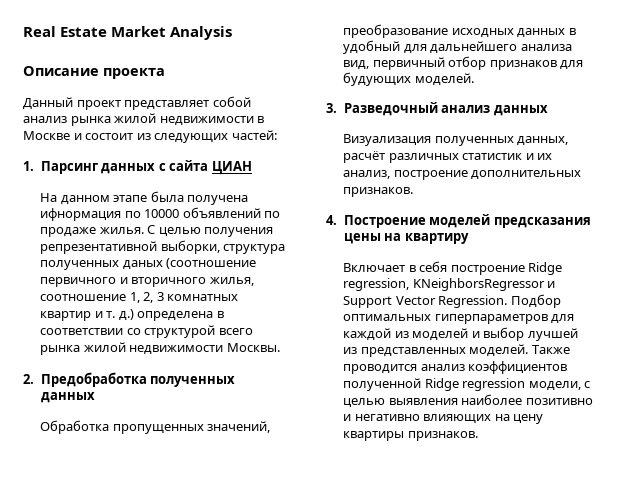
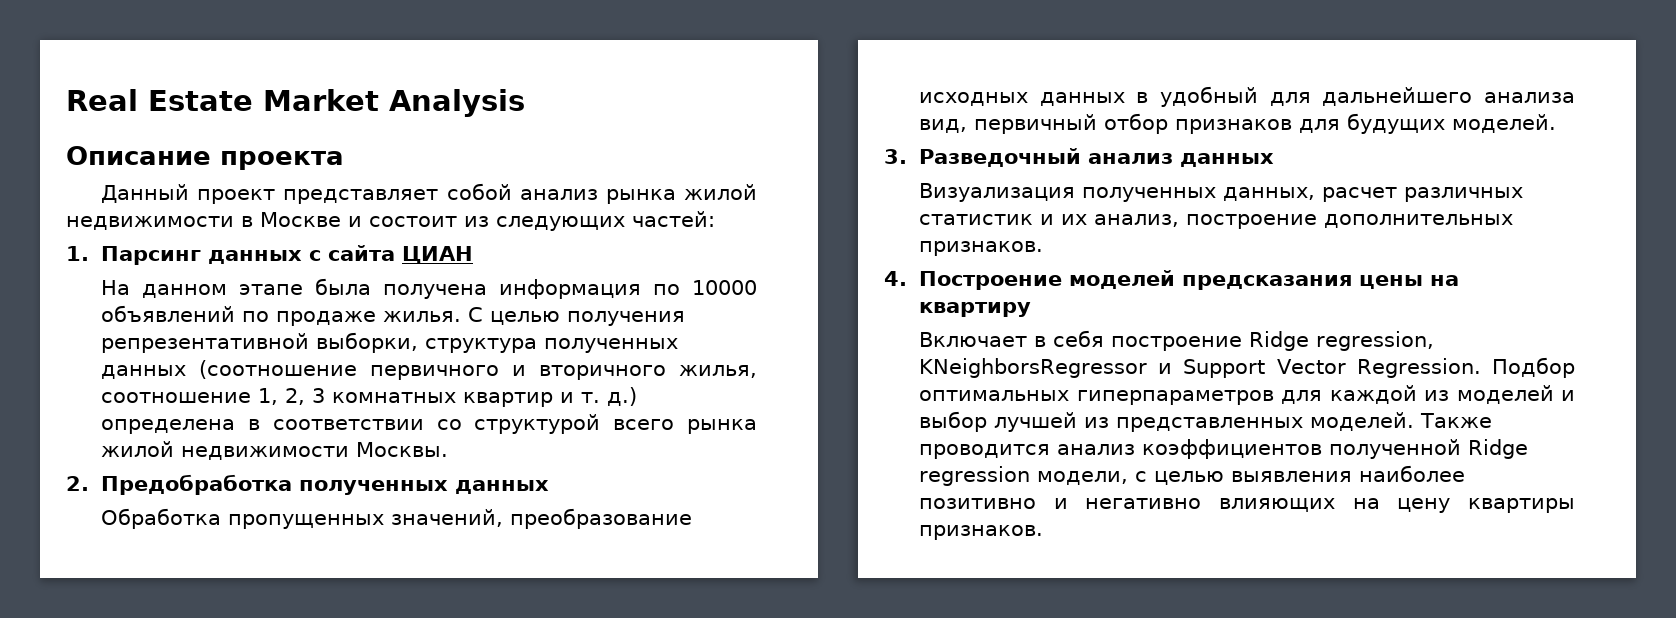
[40,208,122,221] ифнормация -> [499,279,642,299] информация
[122,260,163,270] даных -> [101,365,187,379] данных
[343,72,412,86] будующих -> [1347,113,1446,134] будущих
[343,151,386,163] расчёт -> [1322,187,1398,202] расчет

